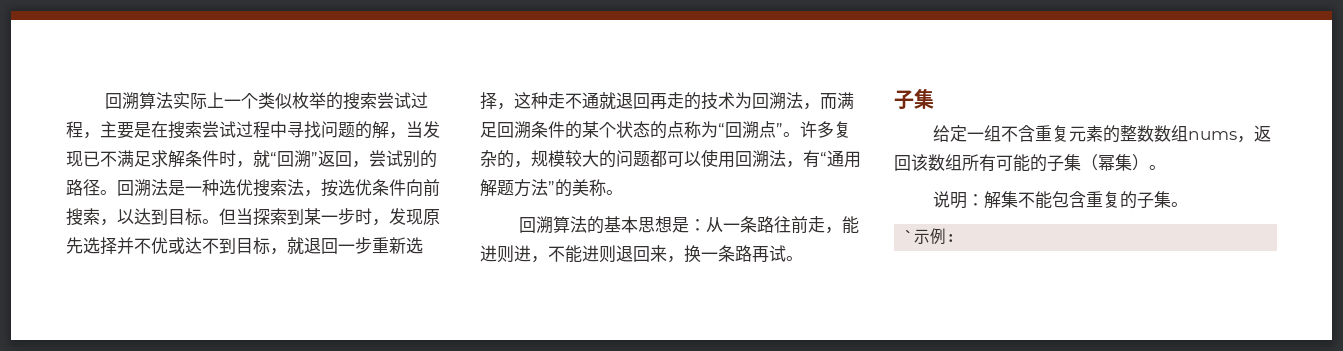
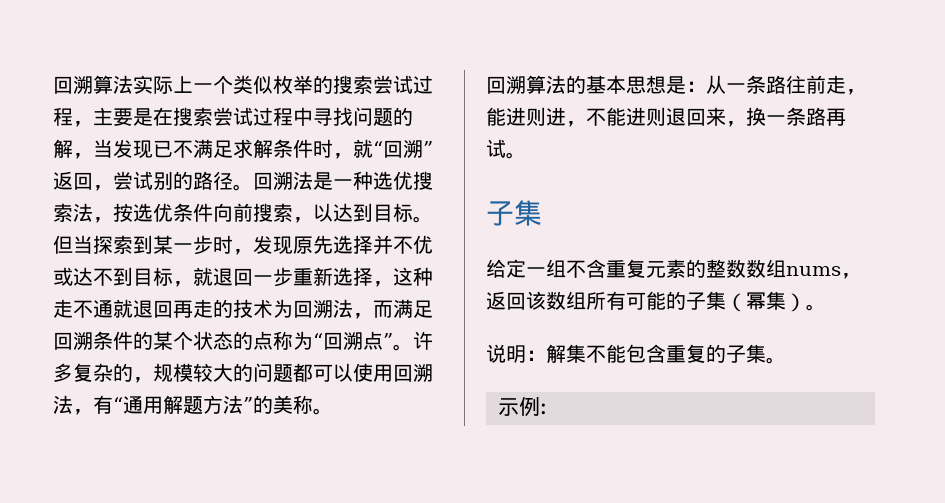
[904,230,915,242] ` -> (786, 360) none

